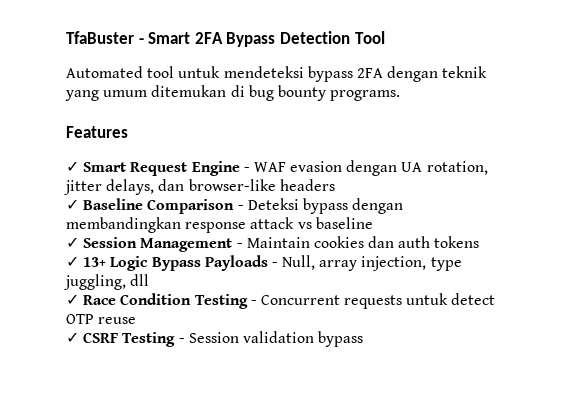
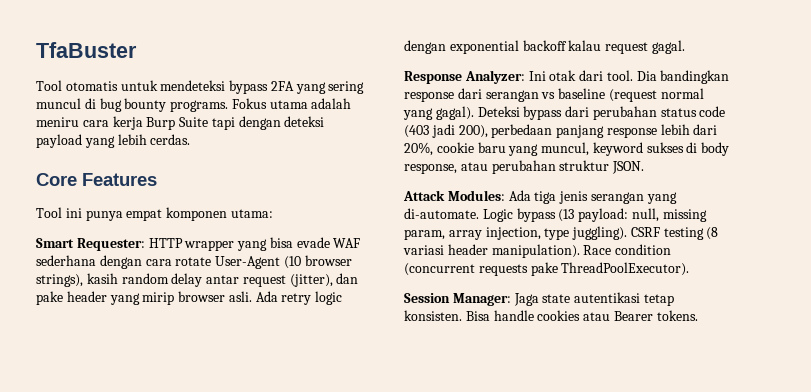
[138,31,385,47] [66,66,175,78] - Smart 2FA Bypass Detection Tool // Automated tool -> [36,80,118,91] // Tool otomatis
[387,66,488,82] [65,85,227,101] dengan teknik yang umum ditemukan -> [295,81,365,94] [36,98,81,109] yang sering muncul
[66,126,128,138] [66,160,488,176] [64,179,335,195] [66,198,404,214] [66,217,373,233] [66,236,480,252] [66,255,462,271] [64,274,150,290] [66,293,496,309] [66,314,137,324] [66,331,364,347] // Features // ✓ Smart Request Engine - WAF evasion dengan UA rotation, jitter delays, dan browser-like headers // ✓ Baseline Comparison - Deteksi bypass dengan membandingkan response attack vs baseline // ✓ Session Management - Maintain cookies dan auth tokens // ✓ 13+ Logic Bypass Payloads - Null, array injection, type juggling, dll // ✓ Race Condition Testing - Concurrent requests untuk detect OTP reuse // ✓ CSRF Testing - Session validation bypass -> [231,98,352,109] [36,116,325,130] [36,134,191,148] [36,173,157,186] [36,207,273,221] [36,237,361,251] [36,255,352,269] [36,273,359,287] [36,291,343,305] [404,40,685,54] [404,70,730,84] [404,88,704,102] [403,106,726,120] [404,124,718,138] [404,142,730,156] [404,160,645,174] [403,190,677,204] [404,208,707,222] [404,226,719,240] [403,244,672,258] [404,262,690,276] [404,292,674,306] [404,310,698,321] Fokus utama adalah meniru cara kerja Burp Suite tapi dengan deteksi payload yang lebih cerdas. // Core Features // Tool ini punya empat komponen utama: // Smart Requester: HTTP wrapper yang bisa evade WAF sederhana dengan cara rotate User-Agent (10 browser strings), kasih random delay antar request (jitter), dan pake header yang mirip browser asli. Ada retry logic dengan exponential backoff kalau request gagal. // Response Analyzer: Ini otak dari tool. Dia bandingkan response dari serangan vs baseline (request normal yang gagal). Deteksi bypass dari perubahan status code (403 jadi 200), perbedaan panjang response lebih dari 20%, cookie baru yang muncul, keyword sukses di body response, atau perubahan struktur JSON. // Attack Modules: Ada tiga jenis serangan yang di-automate. Logic bypass (13 payload: null, missing param, array injection, type juggling). CSRF testing (8 variasi header manipulation). Race condition (concurrent requests pake ThreadPoolExecutor). // Session Manager: Jaga state autentikasi tetap konsisten. Bisa handle cookies atau Bearer tokens.

